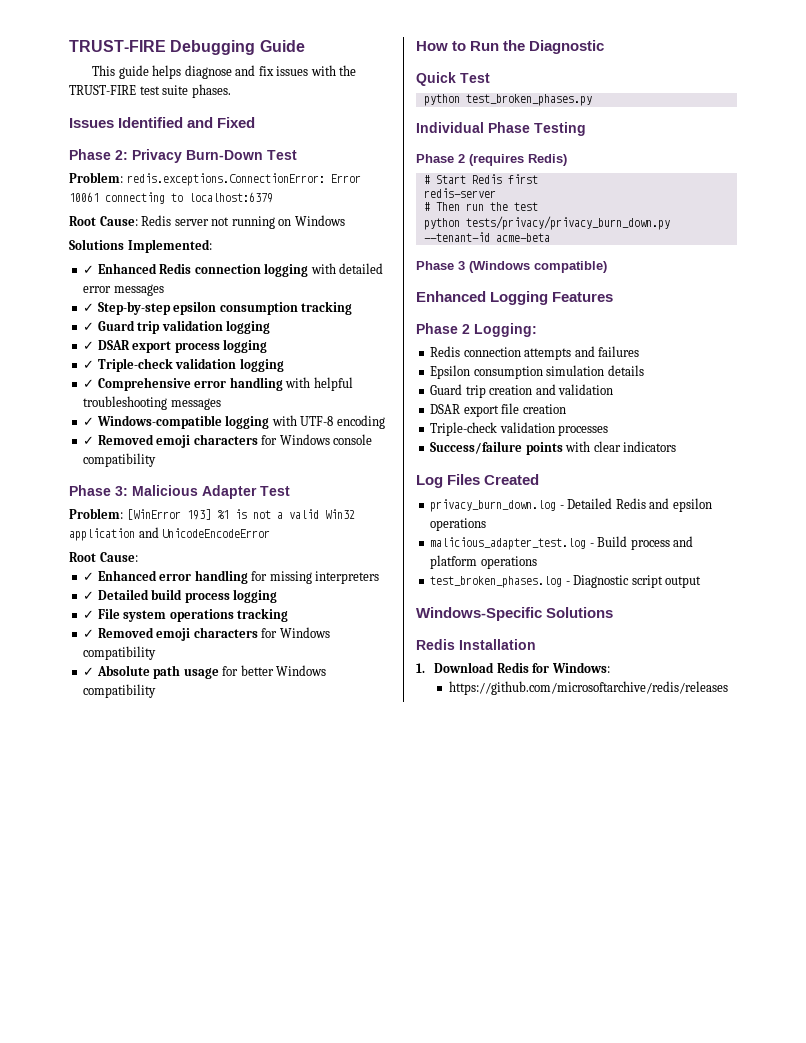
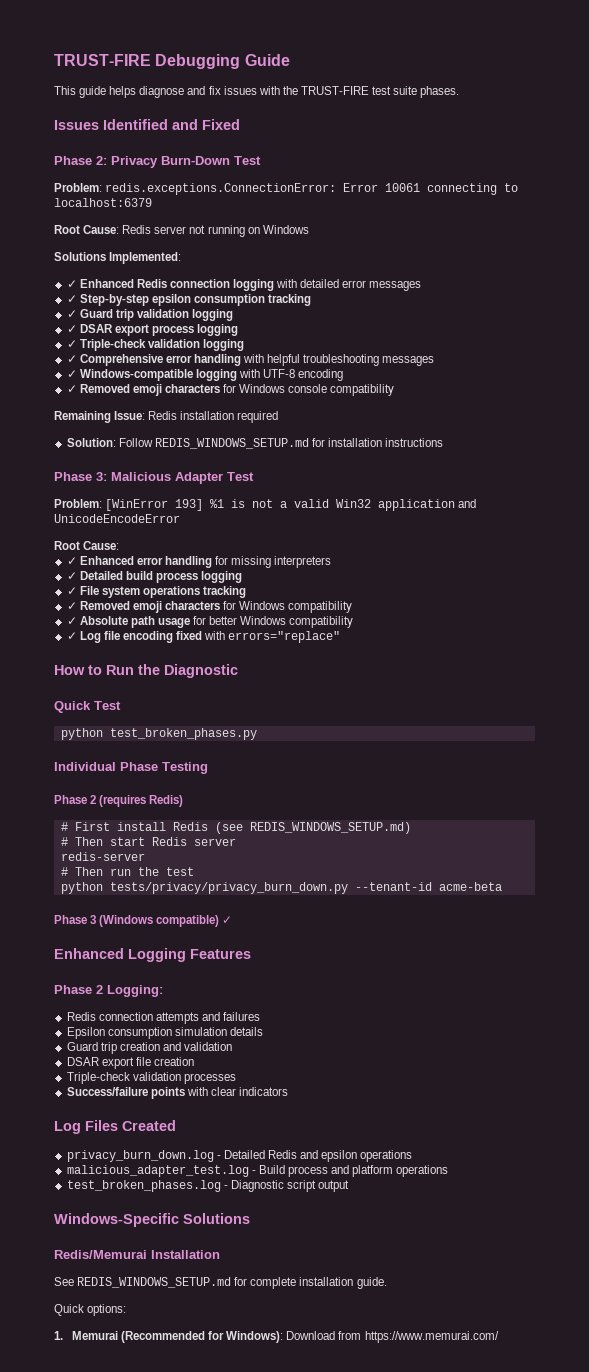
(157, 460) none -> [54,411,279,423] [66,438,444,449] // Remaining Issue: Redis installation required // Solution: Follow REDIS_WINDOWS_SETUP.md for installation instructions
(157, 691) none -> [66,631,341,643] // ✓ Log file encoding fixed with errors="replace"
[435,174,538,184] Start Redis first -> [74,822,411,834] [60,837,236,846] First install Redis (see REDIS_WINDOWS_SETUP.md) // # Then start Redis server
(607, 267) none -> [222,916,233,924] ✓
[416,639,455,650] Redis -> [54,1250,147,1259] Redis/Memurai
[416,662,610,673] [448,681,728,695] 1. Download Redis for Windows: // https://github.com/microsoftarchive/redis/releases -> [54,1277,387,1289] [54,1304,127,1316] [54,1331,499,1343] See REDIS_WINDOWS_SETUP.md for complete installation guide. // Quick options: // 1. Memurai (Recommended for Windows): Download from https://www.memurai.com/

